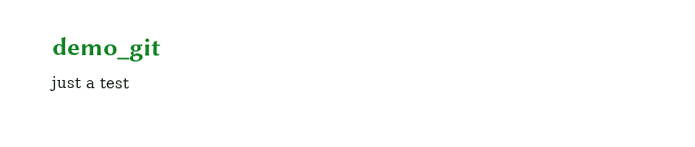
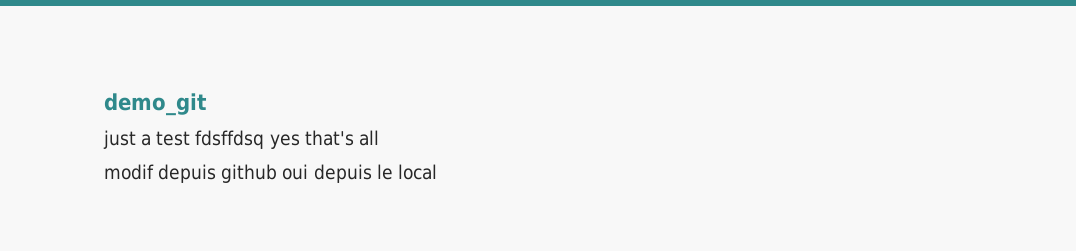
(129, 83) none -> [195,130,379,149] [104,164,437,183] fdsffdsq yes that's all // modif depuis github oui depuis le local

